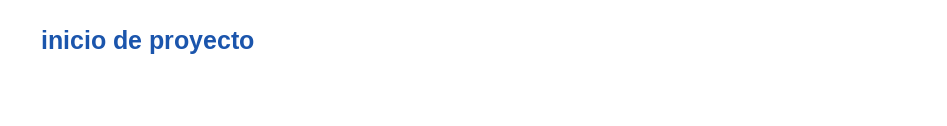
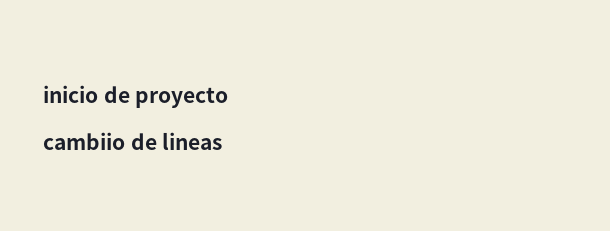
(254, 43) none -> [43,132,223,150] // cambiio de lineas

